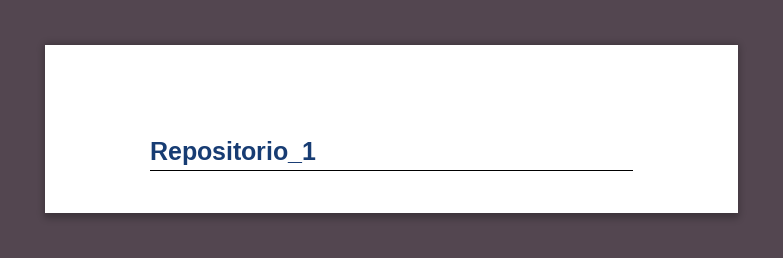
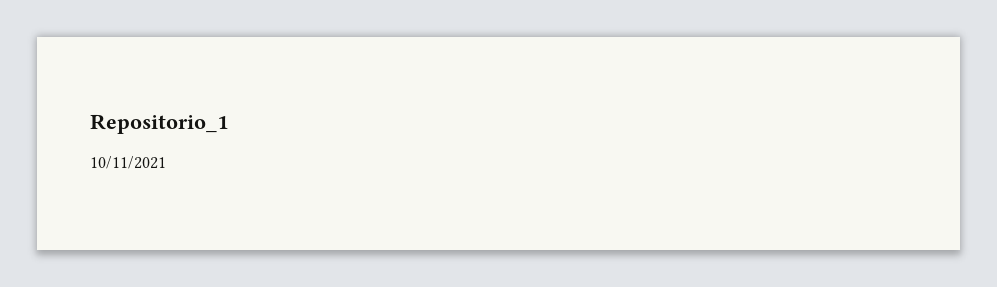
(316, 153) none -> [90,156,166,169] // 10/11/2021

